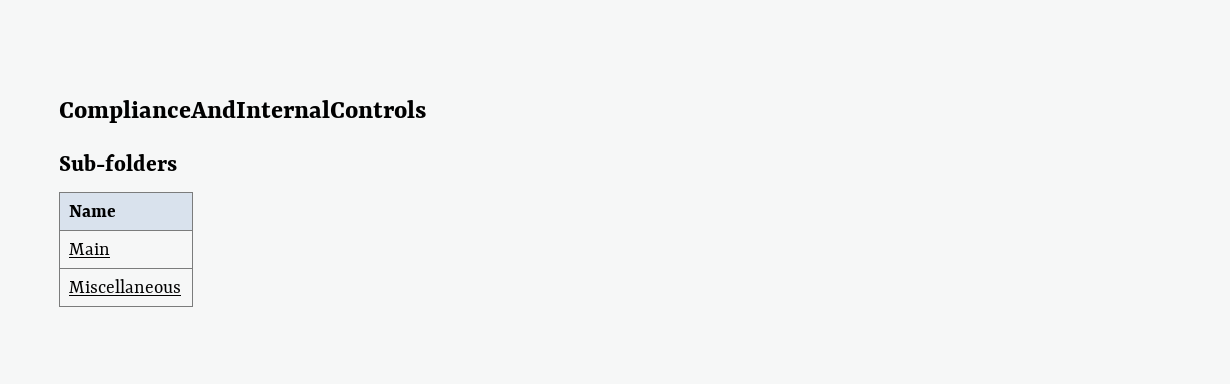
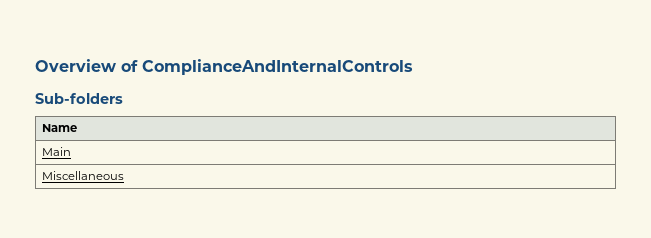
(59, 111) none -> [35,59,138,72] Overview of

